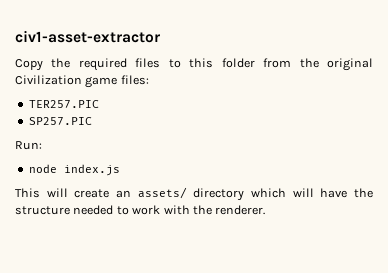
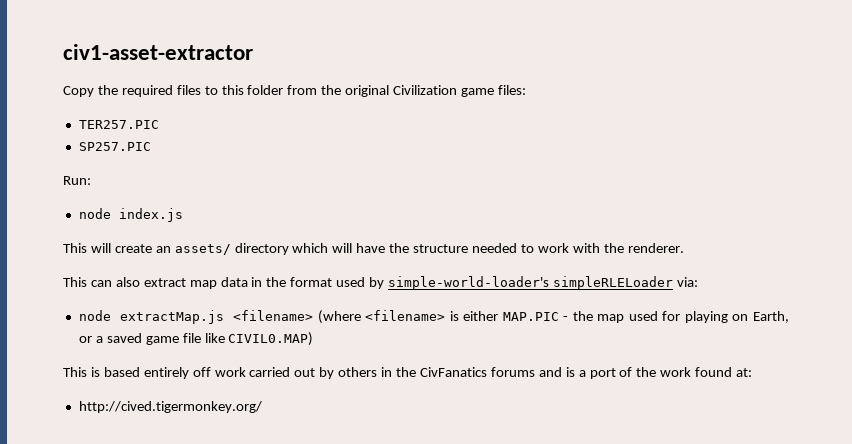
(266, 210) none -> [63,276,698,290] [78,310,789,324] [78,332,314,346] [63,367,753,379] [78,401,262,413] // This can also extract map data in the format used by simple-world-loader's simpleRLELoader via: // node extractMap.js <filename> (where <filename> is either MAP.PIC - the map used for playing on Earth, or a saved game file like CIVIL0.MAP) // This is based entirely off work carried out by others in the CivFanatics forums and is a port of the work found at: // http://cived.tigermonkey.org/

